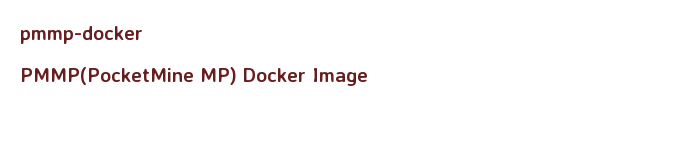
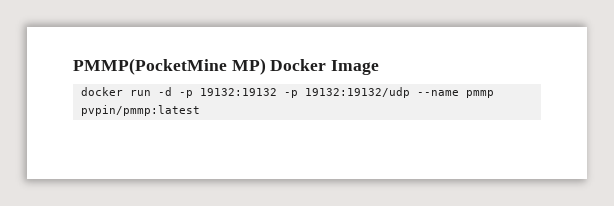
[20,26,143,44] pmmp-docker // -> (73, 66) none
(368, 77) none -> [80,87,494,98] [80,105,200,116] // docker run -d -p 19132:19132 -p 19132:19132/udp --name pmmp pvpin/pmmp:latest

